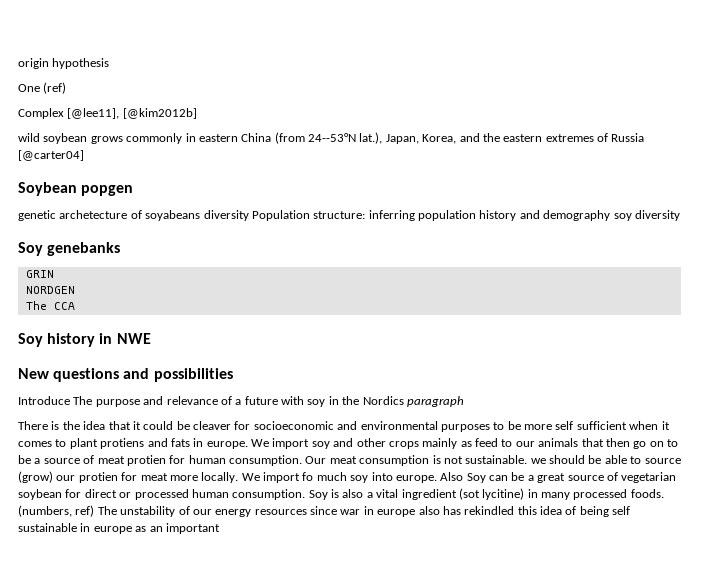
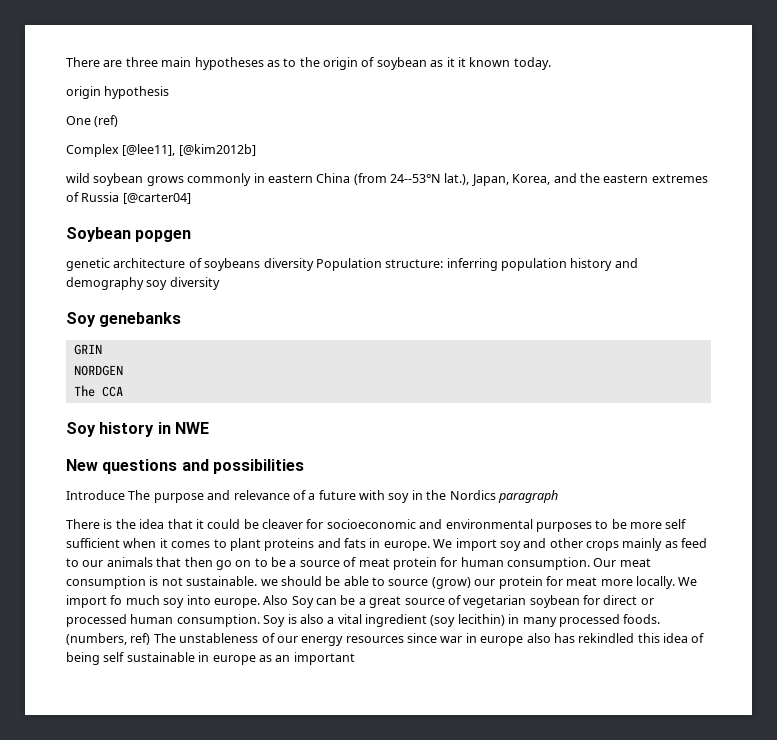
(18, 63) none -> [66,57,551,70] There are three main hypotheses as to the origin of soybean as it it known today. //
[59,210,201,221] archetecture of soyabeans -> [113,258,261,271] architecture of soybeans
[100,438,145,449] protiens -> [264,538,315,551] proteins
[126,455,166,466] protien -> [392,557,437,570] protein
[78,472,118,483] protien -> [498,576,543,589] protein
[458,488,525,500] (sot lycitine) -> [430,614,505,627] (soy lecithin)
[120,506,176,517] unstability -> [179,633,259,643] unstableness

